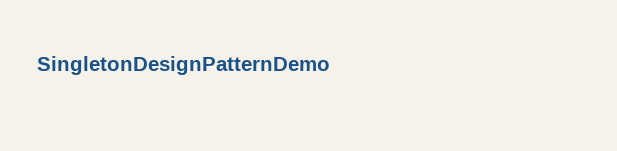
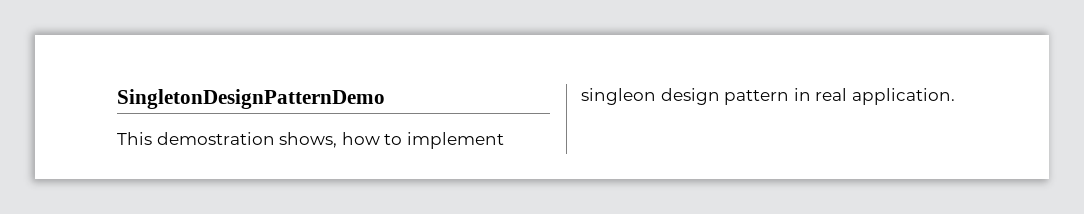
(330, 65) none -> [117,132,504,149] [581,88,955,105] // This demostration shows, how to implement singleon design pattern in real application.

